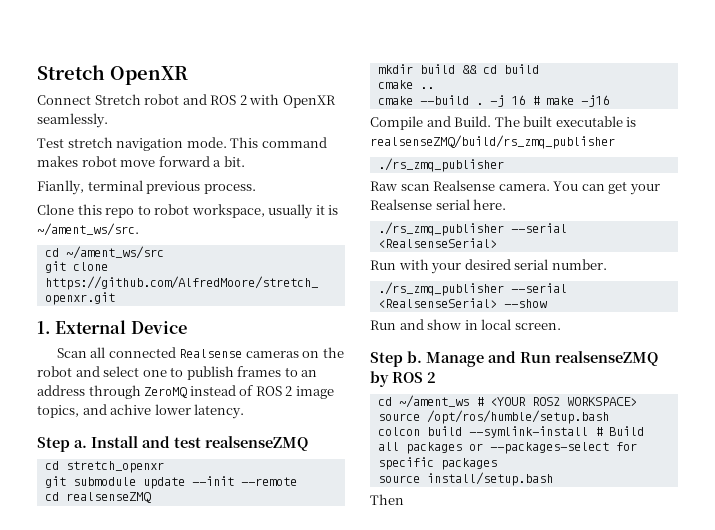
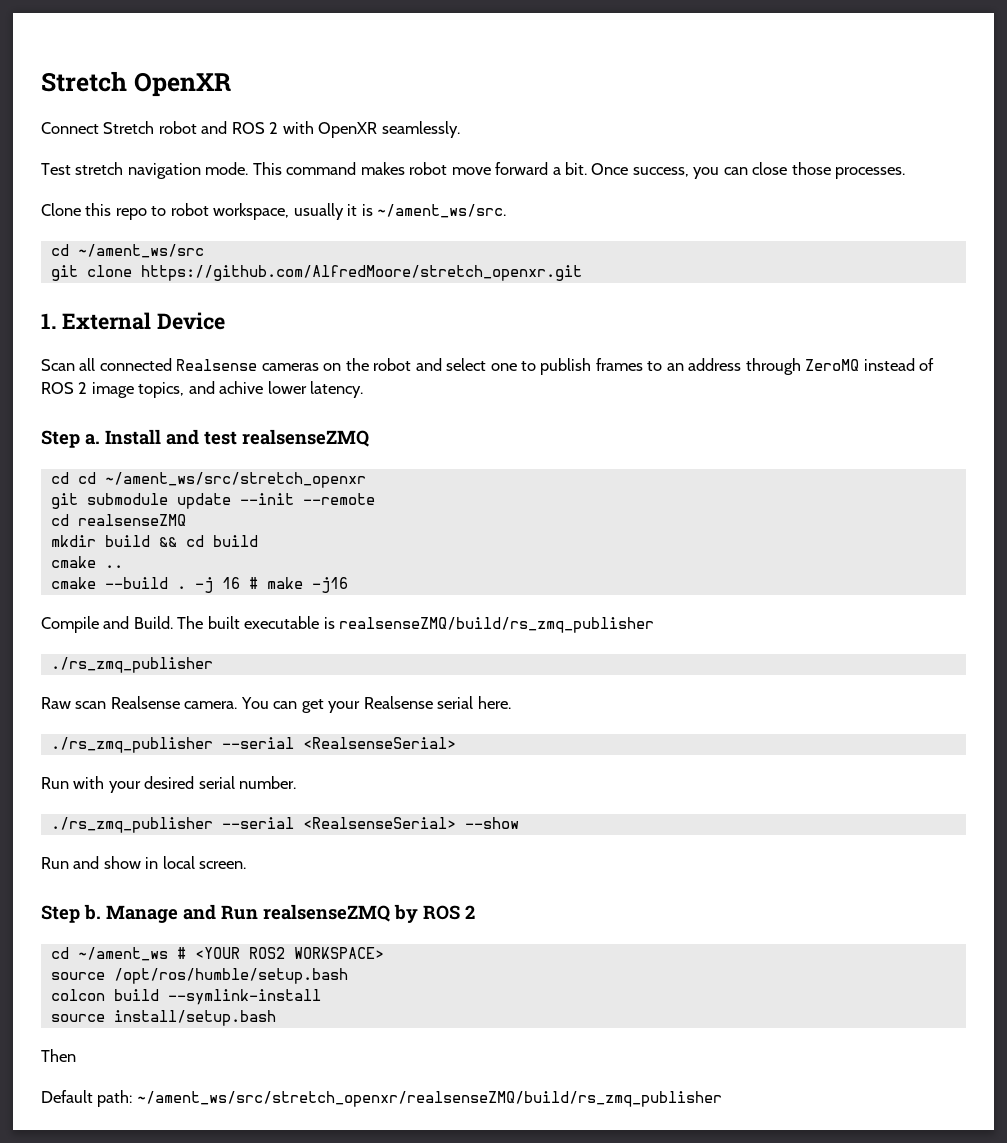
[37,180,256,195] // Fianlly, terminal previous process. -> [591,162,906,179] Once success, you can close those processes.
[65,461,164,473] stretch_openxr -> [77,472,366,488] cd ~/ament_ws/src/stretch_openxr
[594,426,644,436] [377,442,637,454] [377,457,497,470] # Build all packages or --packages-select for specific packages -> (321, 997) none
(404, 499) none -> [41,1090,722,1107] // Default path: ~/ament_ws/src/stretch_openxr/realsenseZMQ/build/rs_zmq_publisher

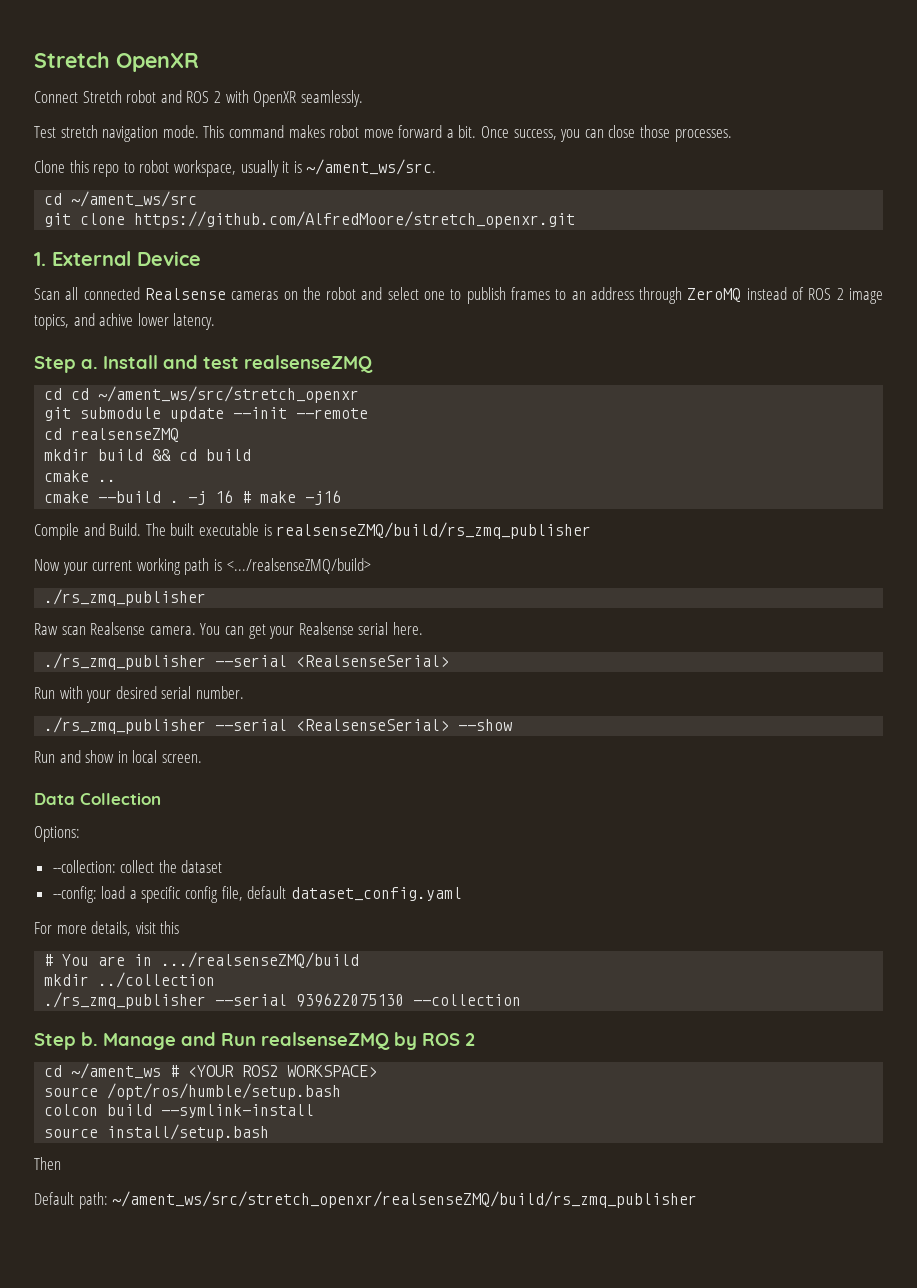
(655, 625) none -> [34,558,371,575] // Now your current working path is <.../realsenseZMQ/build>
(247, 865) none -> [34,793,161,805] [34,826,80,842] [52,860,223,873] [52,886,462,903] [34,921,180,936] [44,952,360,968] [44,972,216,988] [44,992,522,1009] // Data Collection // Options: // --collection: collect the dataset // --config: load a specific config file, default dataset_config.yaml // For more details, visit this // # You are in .../realsenseZMQ/build // mkdir ../collection // ./rs_zmq_publisher --serial 939622075130 --collection

